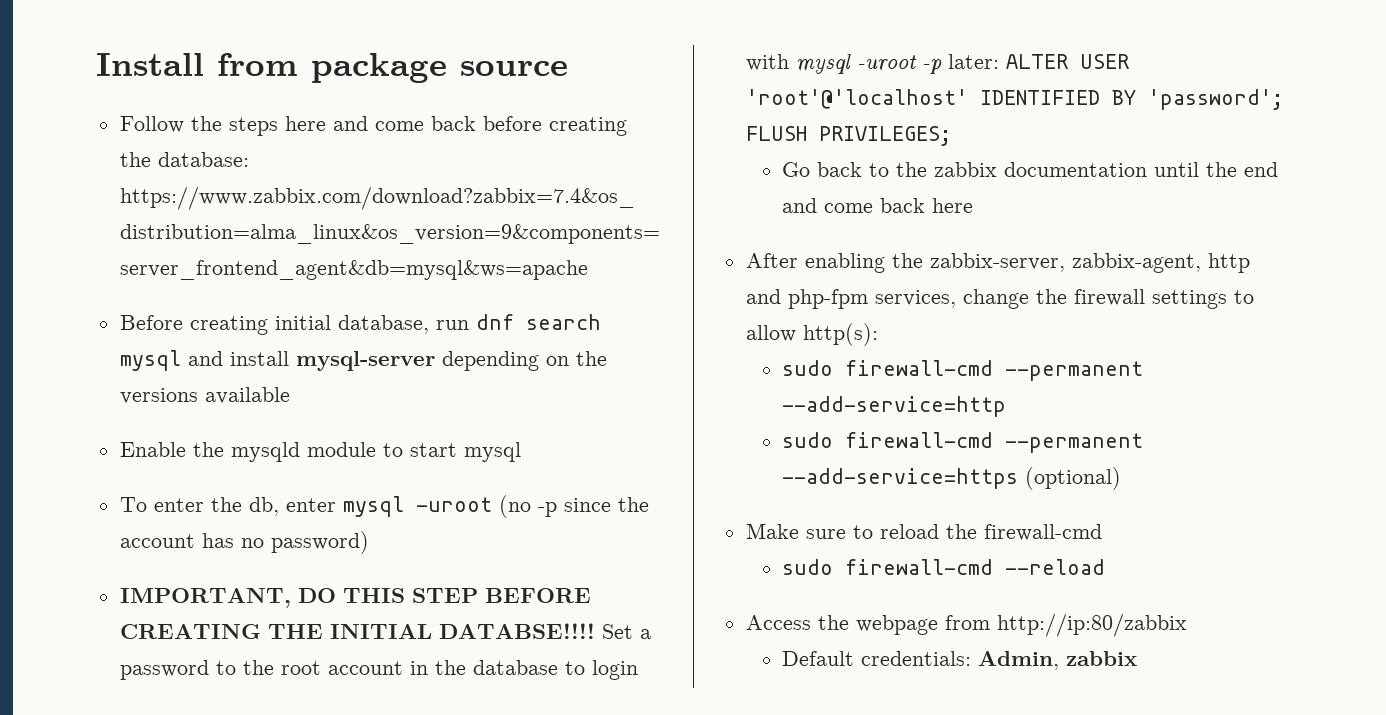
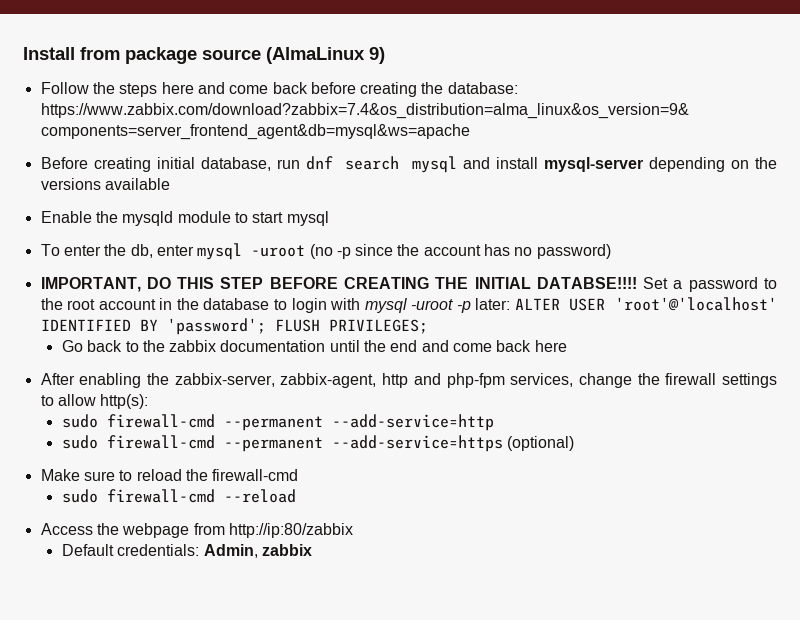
(568, 68) none -> [266,47,385,64] (AlmaLinux 9)

